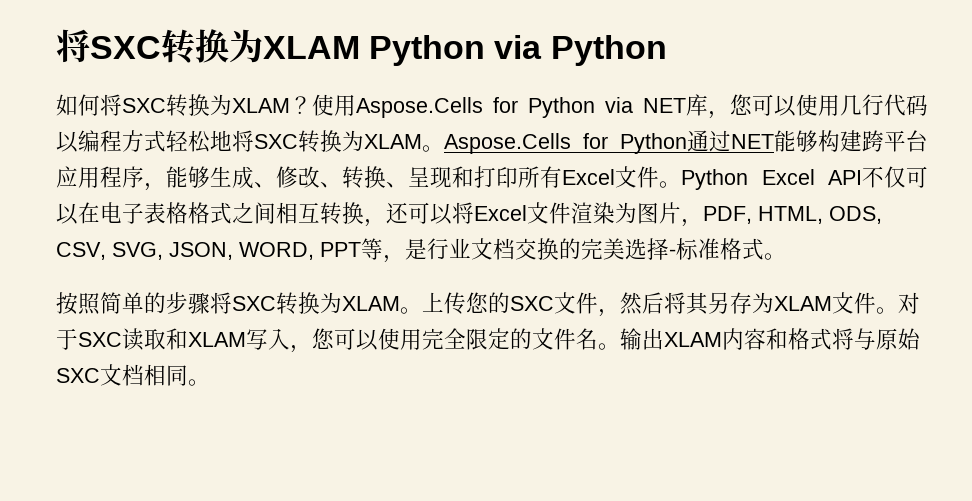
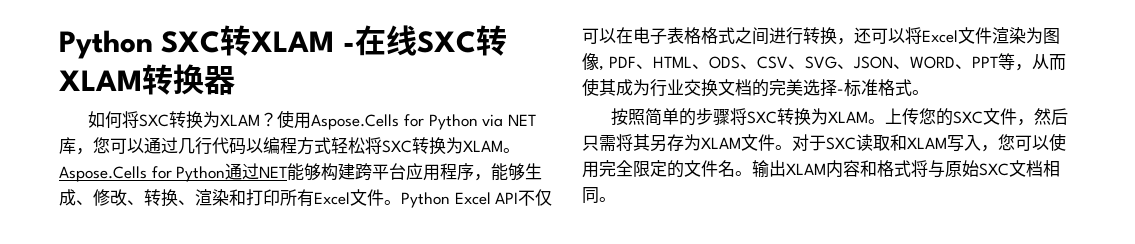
[56,29,667,66] 将SXC转换为XLAM Python via Python -> [59,25,507,59] [59,64,235,95] Python SXC转XLAM -在线SXC转XLAM转换器
[796,94,840,116] 使用 -> [144,137,178,154] 通过
[210,130,232,151] 地 -> (365, 145) none
[408,167,452,188] 呈现 -> [195,189,229,206] 渲染
[276,202,320,224] 相互 -> [769,27,803,45] 进行
[659,202,882,227] [56,238,559,263] 片，PDF, HTML, ODS, CSV, SVG, JSON, WORD, PPT等，是行业文档交换 -> [582,53,1066,71] [582,78,752,97] 像, PDF、HTML、ODS、CSV、SVG、JSON、WORD、PPT等，从而使其成为行业交换文档
(664, 303) none -> [582,134,616,151] 只需

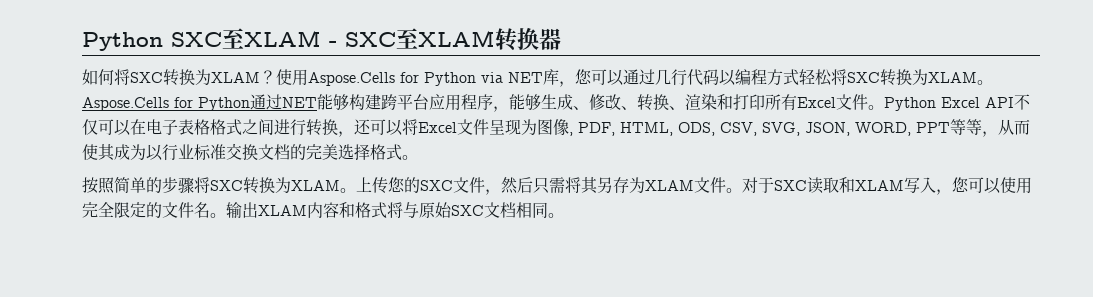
[220,25,252,56] 转 -> [222,28,244,49] 至
[354,25,507,56] 在线SXC转 -> [345,28,418,49] SXC至
[992,27,1026,44] 渲染 -> [489,119,521,135] 呈现
[608,56,998,69] PDF、HTML、ODS、CSV、SVG、JSON、WORD、PPT -> [578,119,966,136] PDF, HTML, ODS, CSV, SVG, JSON, WORD, PPT等
[650,79,684,97] 行业 -> [146,144,226,161] 以行业标准
[837,79,878,97] -标准 -> (370, 152) none

